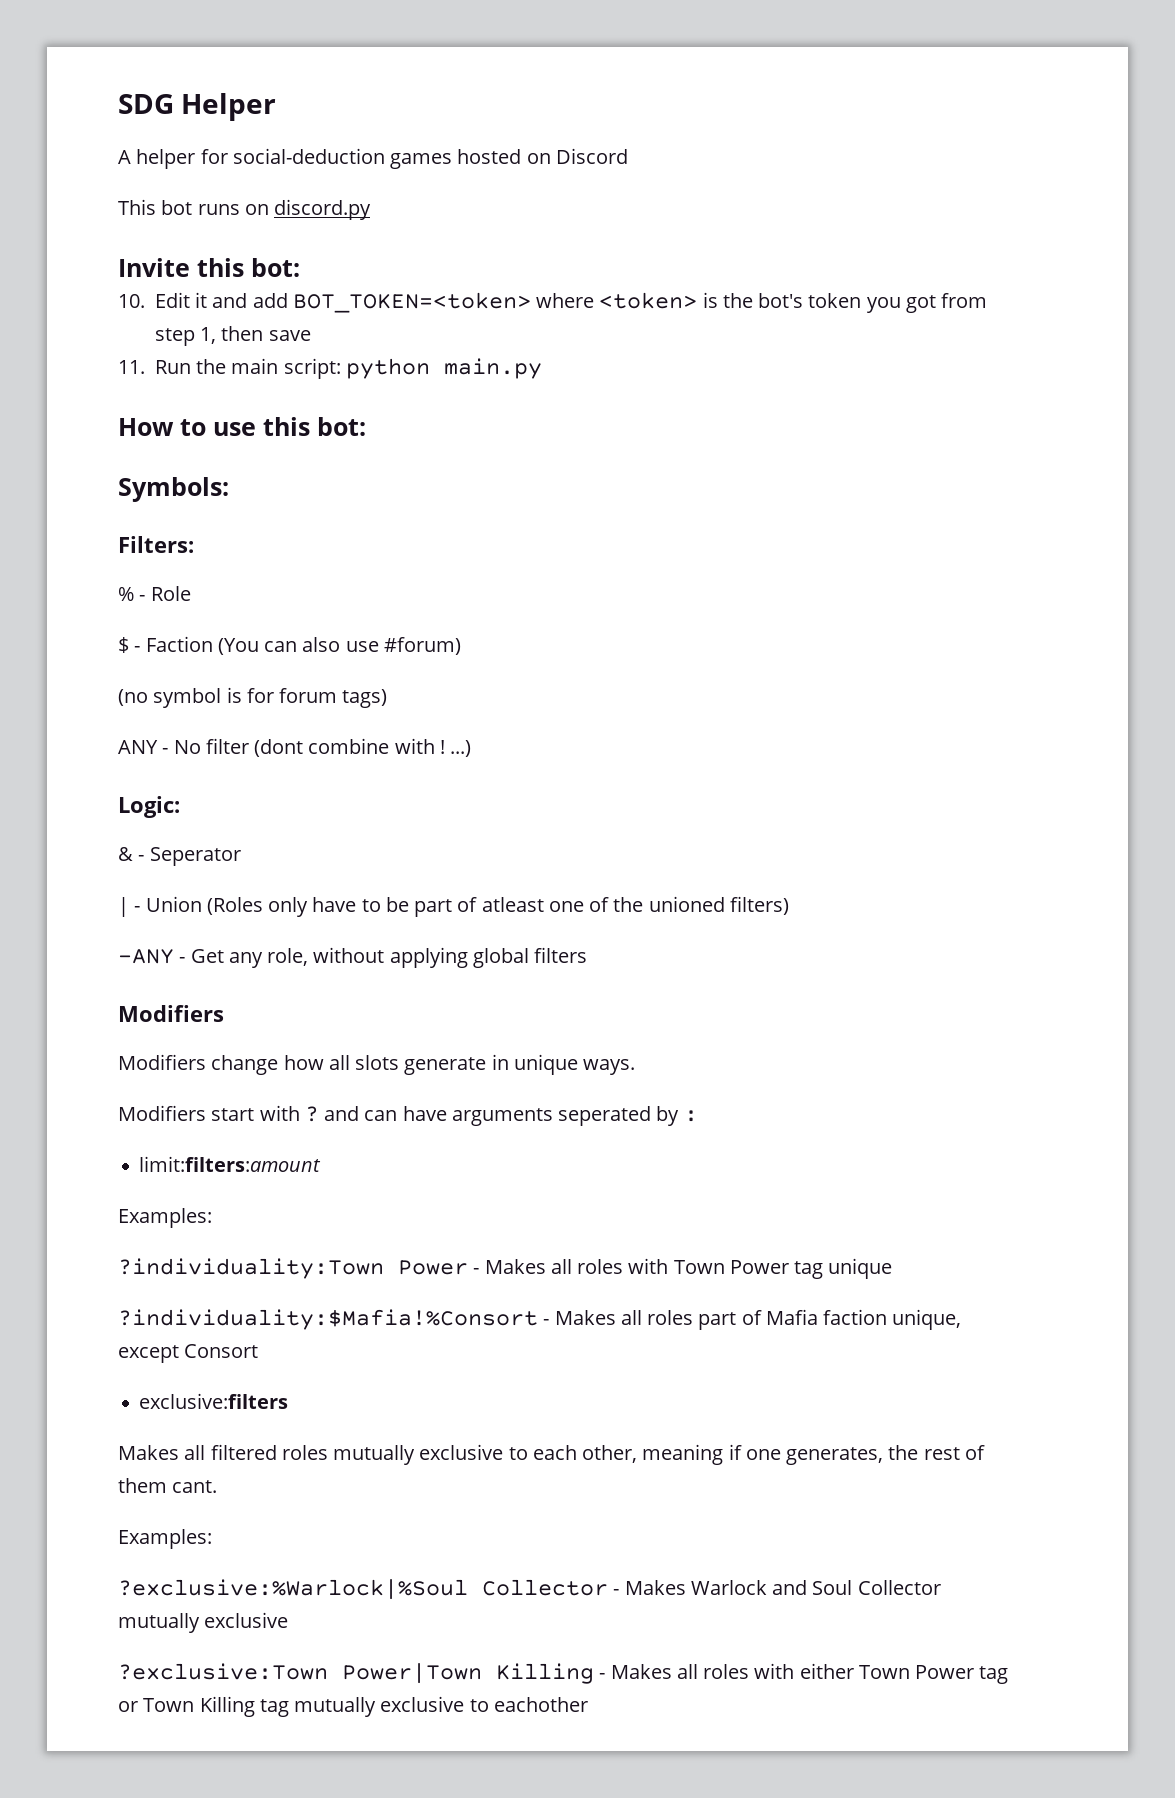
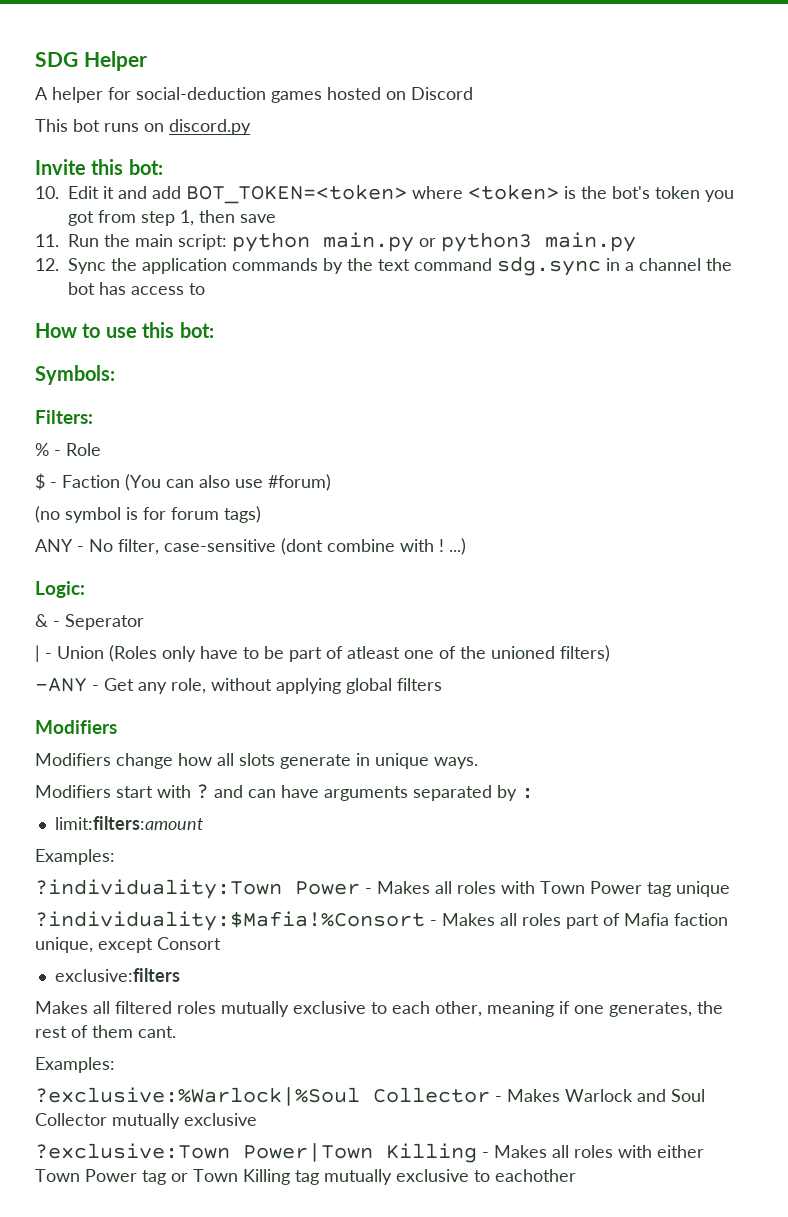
(542, 368) none -> [419,232,636,252] [35,256,732,276] [68,282,205,295] or python3 main.py // 12. Sync the application commands by the text command sdg.sync in a channel the bot has access to
[205,738,249,754] filter -> [118,539,276,555] filter, case-sensitive
[558,1106,652,1126] seperated -> [413,785,492,801] separated

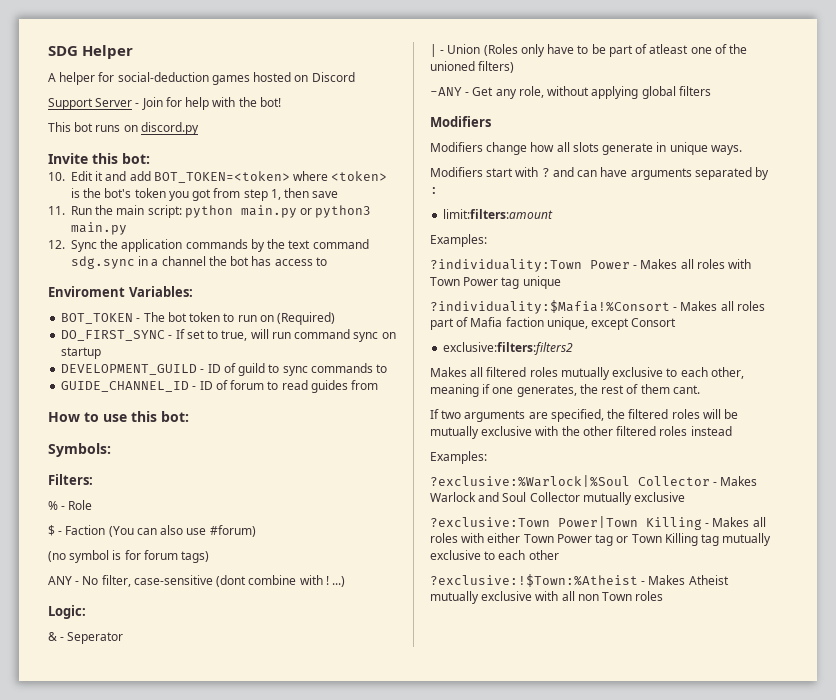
(473, 93) none -> [48,97,281,110] // Support Server - Join for help with the bot!
(205, 289) none -> [48,286,193,297] [61,312,336,325] [61,329,396,342] [61,347,102,359] [61,363,388,376] [61,380,379,393] // Enviroment Variables: // BOT_TOKEN - The bot token to run on (Required) // DO_FIRST_SYNC - If set to true, will run command sync on startup // DEVELOPMENT_GUILD - ID of guild to sync commands to // GUIDE_CHANNEL_ID - ID of forum to read guides from
[54,968,180,982] exclusive:filters -> [443,342,574,355] exclusive:filters:filters2
(176, 1032) none -> [430,409,739,422] [430,426,732,439] // If two arguments are specified, the filtered roles will be mutually exclusive with the other filtered roles instead
[495,1169,576,1182] eachother -> [498,550,559,560] [430,574,729,587] [430,591,664,604] each other // ?exclusive:!$Town:%Atheist - Makes Atheist mutually exclusive with all non Town roles

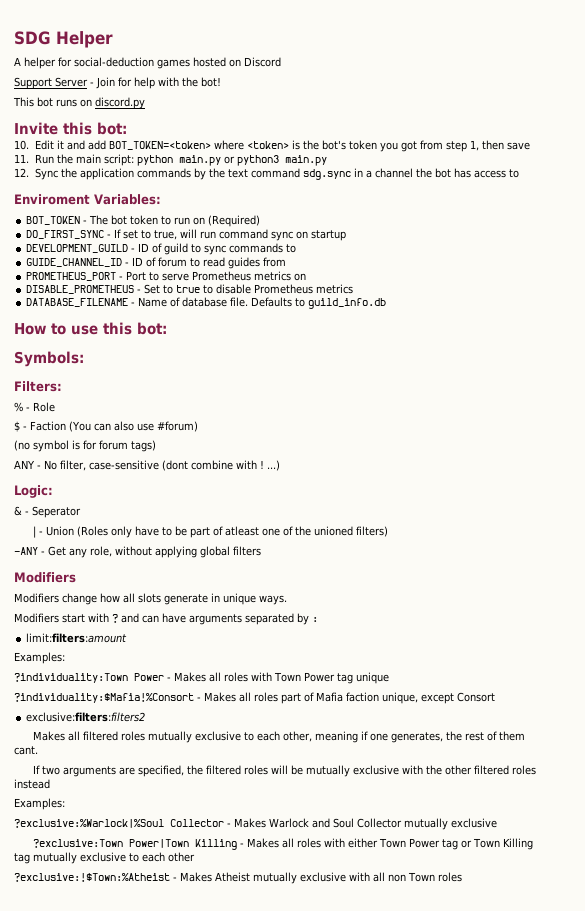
(379, 385) none -> [26,271,307,281] [26,284,354,294] [26,297,387,309] // PROMETHEUS_PORT - Port to serve Prometheus metrics on // DISABLE_PROMETHEUS - Set to true to disable Prometheus metrics // DATABASE_FILENAME - Name of database file. Defaults to guild_info.db

